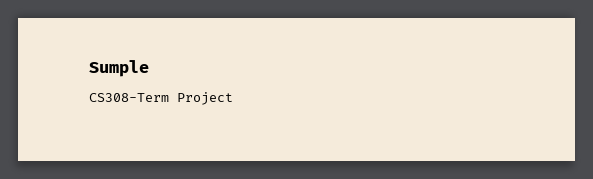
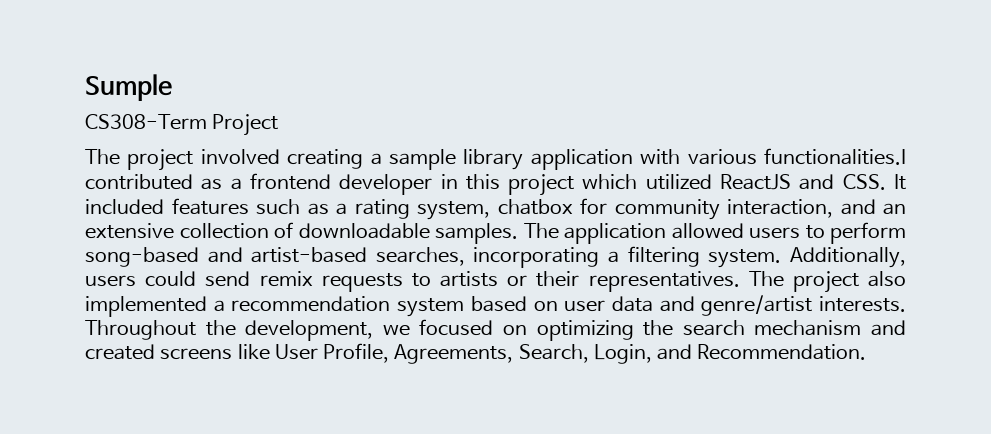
(233, 98) none -> [85,148,907,171] [85,173,907,196] [85,198,907,220] [85,222,906,244] [85,246,906,268] [85,271,906,293] [85,295,906,317] [85,319,907,341] [85,343,867,364] // The project involved creating a sample library application with various functionalities.I contributed as a frontend developer in this project which utilized ReactJS and CSS. It included features such as a rating system, chatbox for community interaction, and an extensive collection of downloadable samples. The application allowed users to perform song-based and artist-based searches, incorporating a filtering system. Additionally, users could send remix requests to artists or their representatives. The project also implemented a recommendation system based on user data and genre/artist interests. Throughout the development, we focused on optimizing the search mechanism and created screens like User Profile, Agreements, Search, Login, and Recommendation.

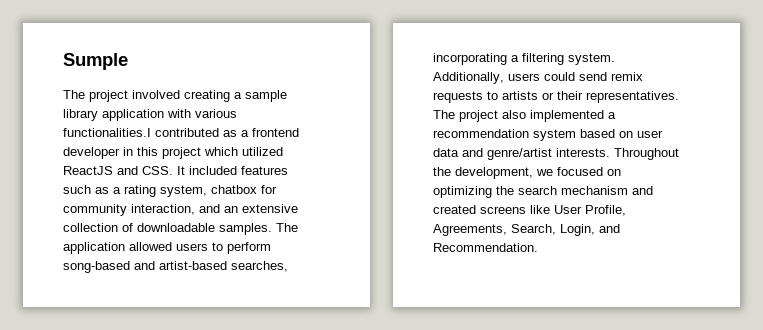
[85,114,279,136] // CS308-Term Project -> (128, 61) none

